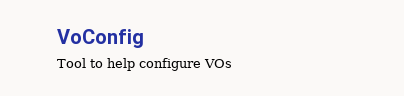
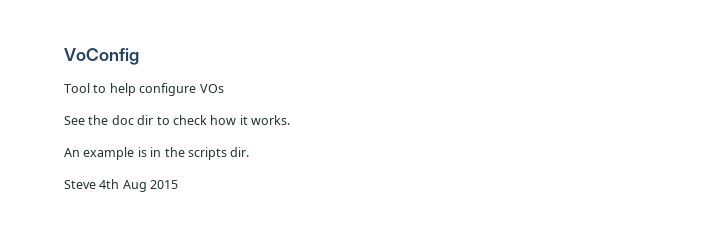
(232, 63) none -> [64,115,290,125] [64,147,250,160] [64,179,179,192] // See the doc dir to check how it works. // An example is in the scripts dir. // Steve 4th Aug 2015

